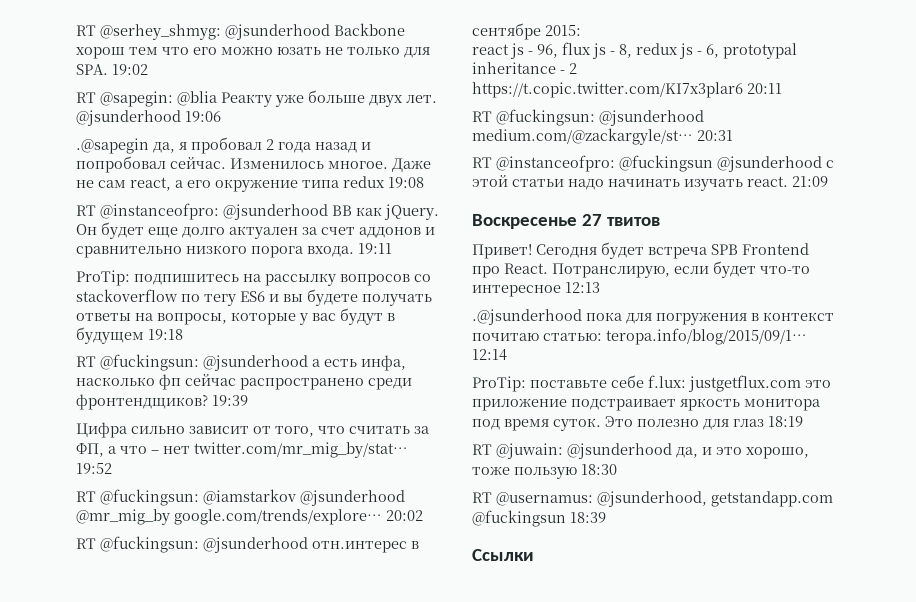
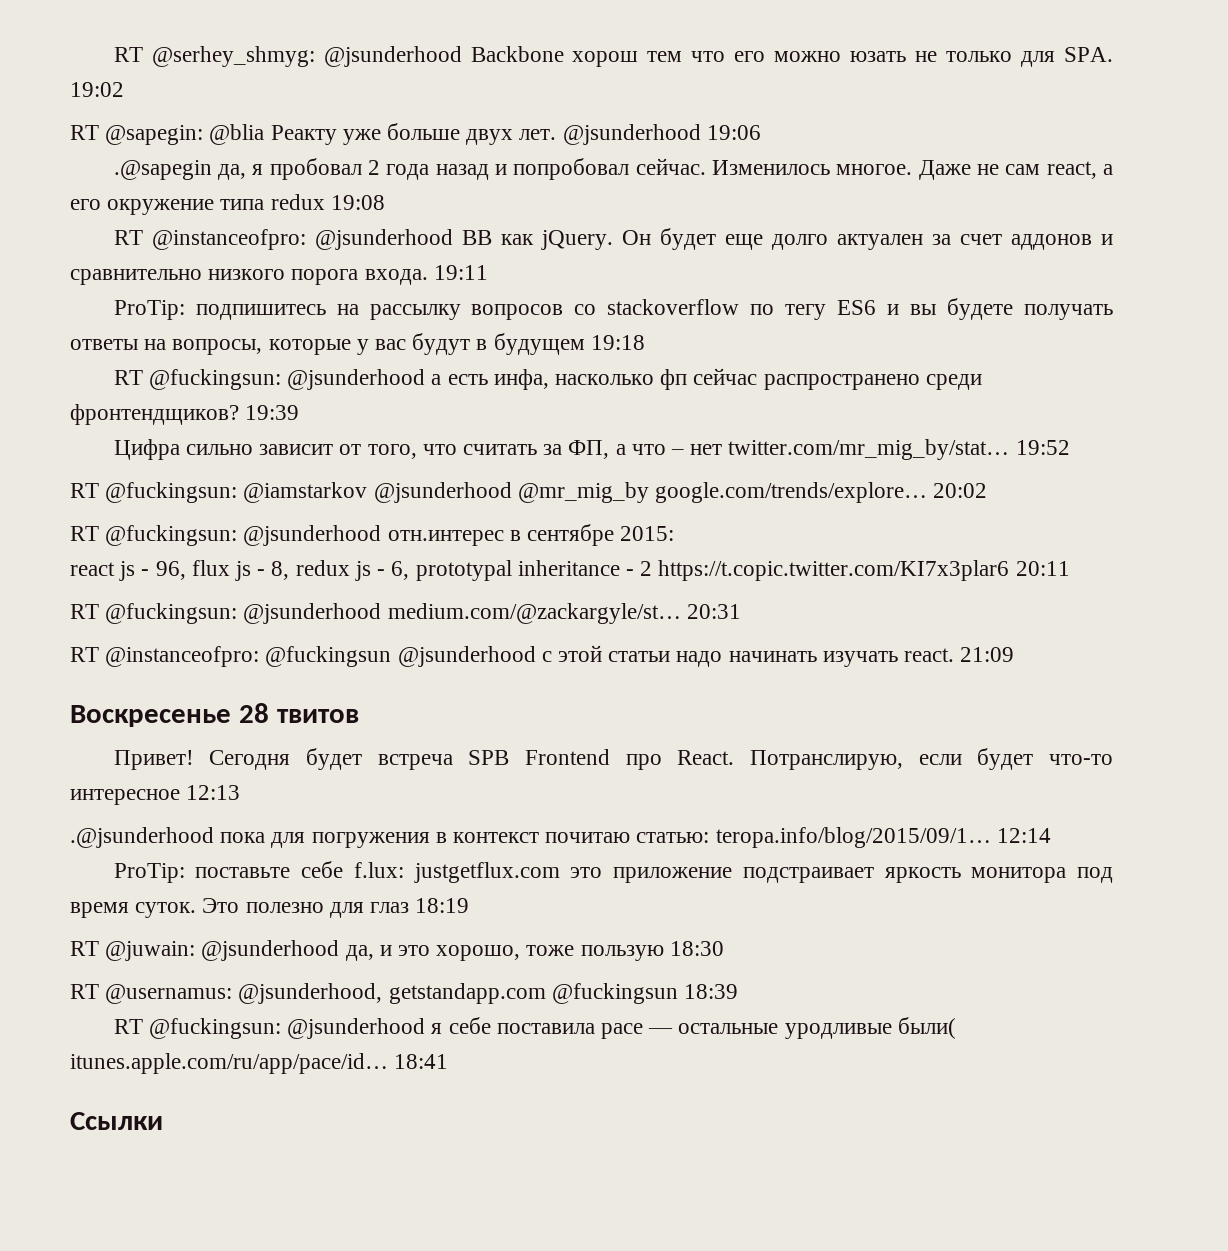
[582,214,603,226] 27 -> [238,703,269,723] 28
(606, 517) none -> [113,1017,956,1039] [70,1053,449,1074] // RT @fuckingsun: @jsunderhood я себе поставила pace — остальные уродливые были( itunes.apple.com/ru/app/pace/id… 18:41

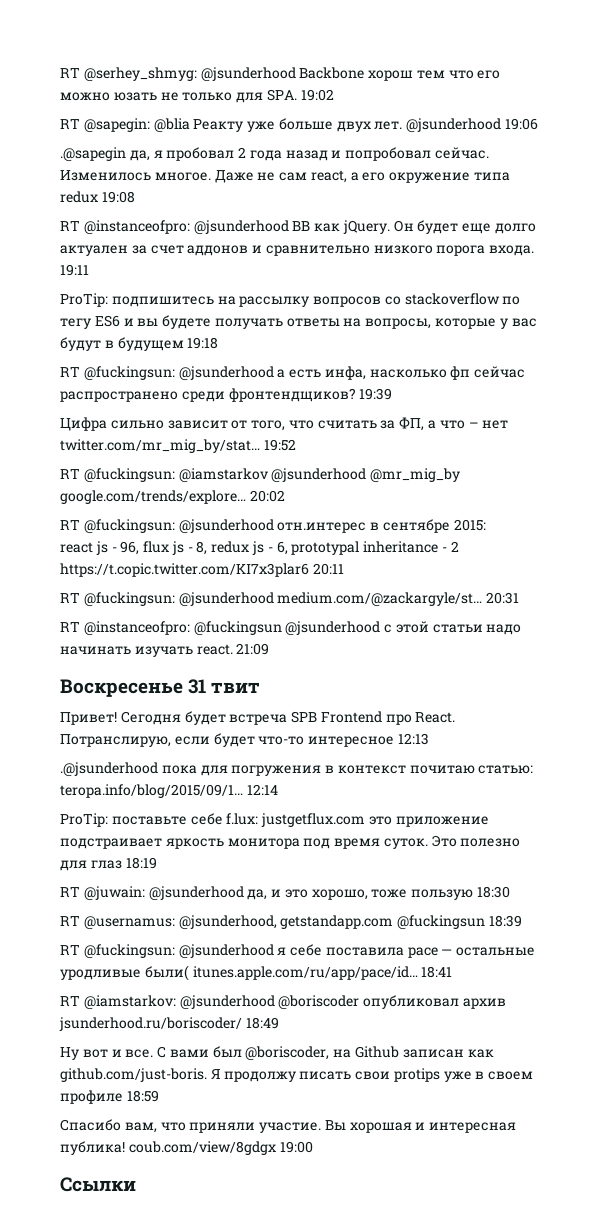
[238,703,359,723] 28 твитов -> [188,679,261,694] 31 твит
(449, 1061) none -> [60,995,506,1010] [59,1017,279,1031] [60,1046,494,1061] [60,1068,534,1082] [60,1090,159,1104] [60,1119,517,1133] [60,1141,313,1155] // RT @iamstarkov: @jsunderhood @boriscoder опубликовал архив jsunderhood.ru/boriscoder/ 18:49 // Ну вот и все. С вами был @boriscoder, на Github записан как github.com/just-boris. Я продолжу писать свои protips уже в своем профиле 18:59 // Спасибо вам, что приняли участие. Вы хорошая и интересная публика! coub.com/view/8gdgx 19:00

